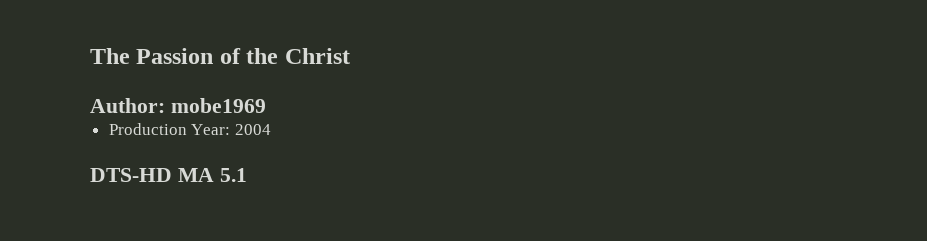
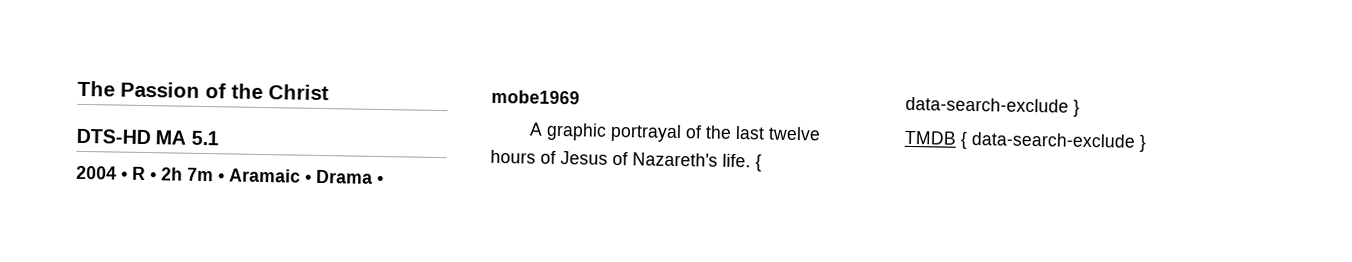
[90,98,266,113] [108,123,271,135] [90,168,247,182] Author: mobe1969 // Production Year: 2004 // DTS-HD MA 5.1 -> [76,128,219,146] [76,165,384,185] [491,89,580,105] [528,122,821,143] [490,149,762,172] [905,96,1080,117] [904,130,1147,152] DTS-HD MA 5.1 // 2004 • R • 2h 7m • Aramaic • Drama • mobe1969 // A graphic portrayal of the last twelve hours of Jesus of Nazareth's life. { data-search-exclude } // TMDB { data-search-exclude }

